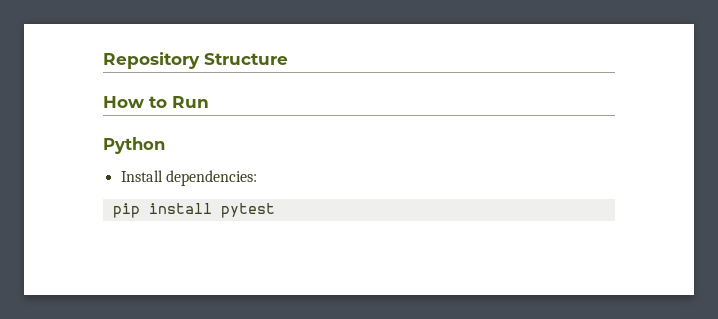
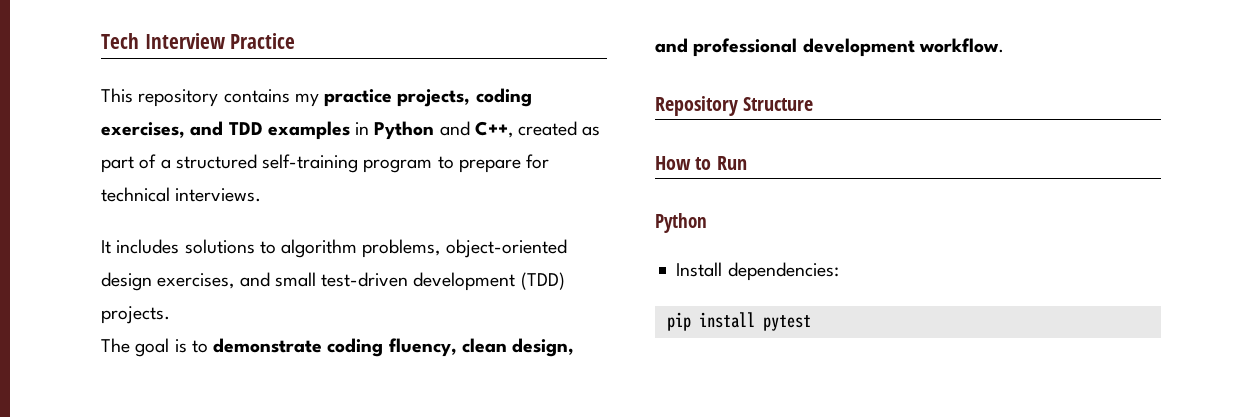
(103, 60) none -> [101,33,296,49] [101,88,532,107] [101,121,601,140] [101,154,550,173] [101,187,262,202] [101,239,567,258] [101,272,565,291] [101,306,170,324] [101,338,575,357] [655,38,1004,57] Tech Interview Practice // This repository contains my practice projects, coding exercises, and TDD examples in Python and C++, created as part of a structured self-training program to prepare for technical interviews. // It includes solutions to algorithm problems, object-oriented design exercises, and small test-driven development (TDD) projects. // The goal is to demonstrate coding fluency, clean design, and professional development workflow. //

